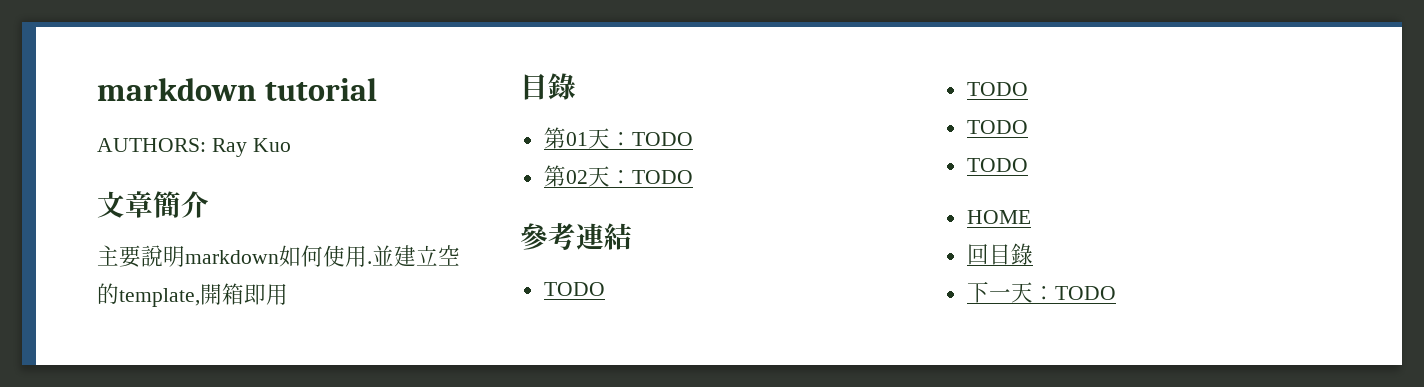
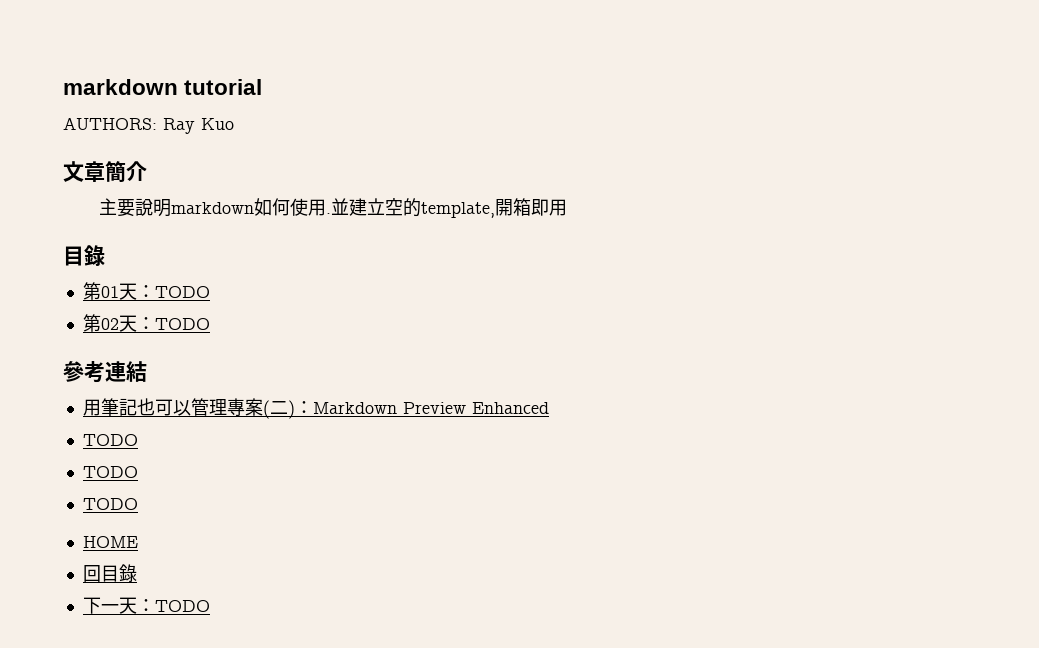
[543,282,605,296] TODO -> [82,398,549,419] 用筆記也可以管理專案(二)：Markdown Preview Enhanced

